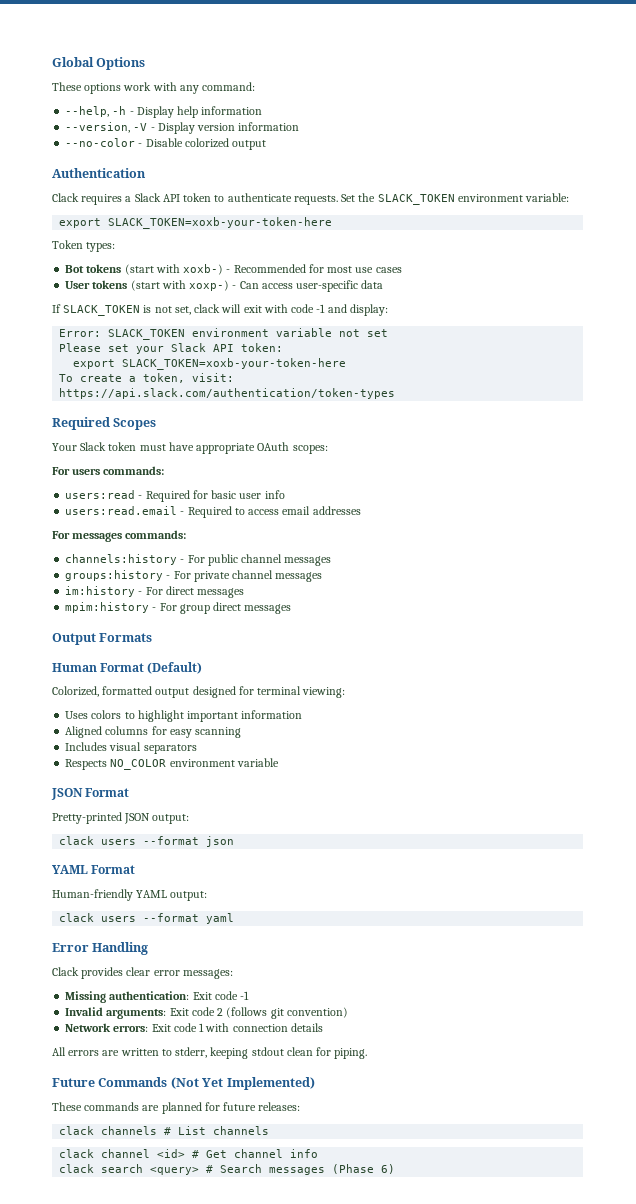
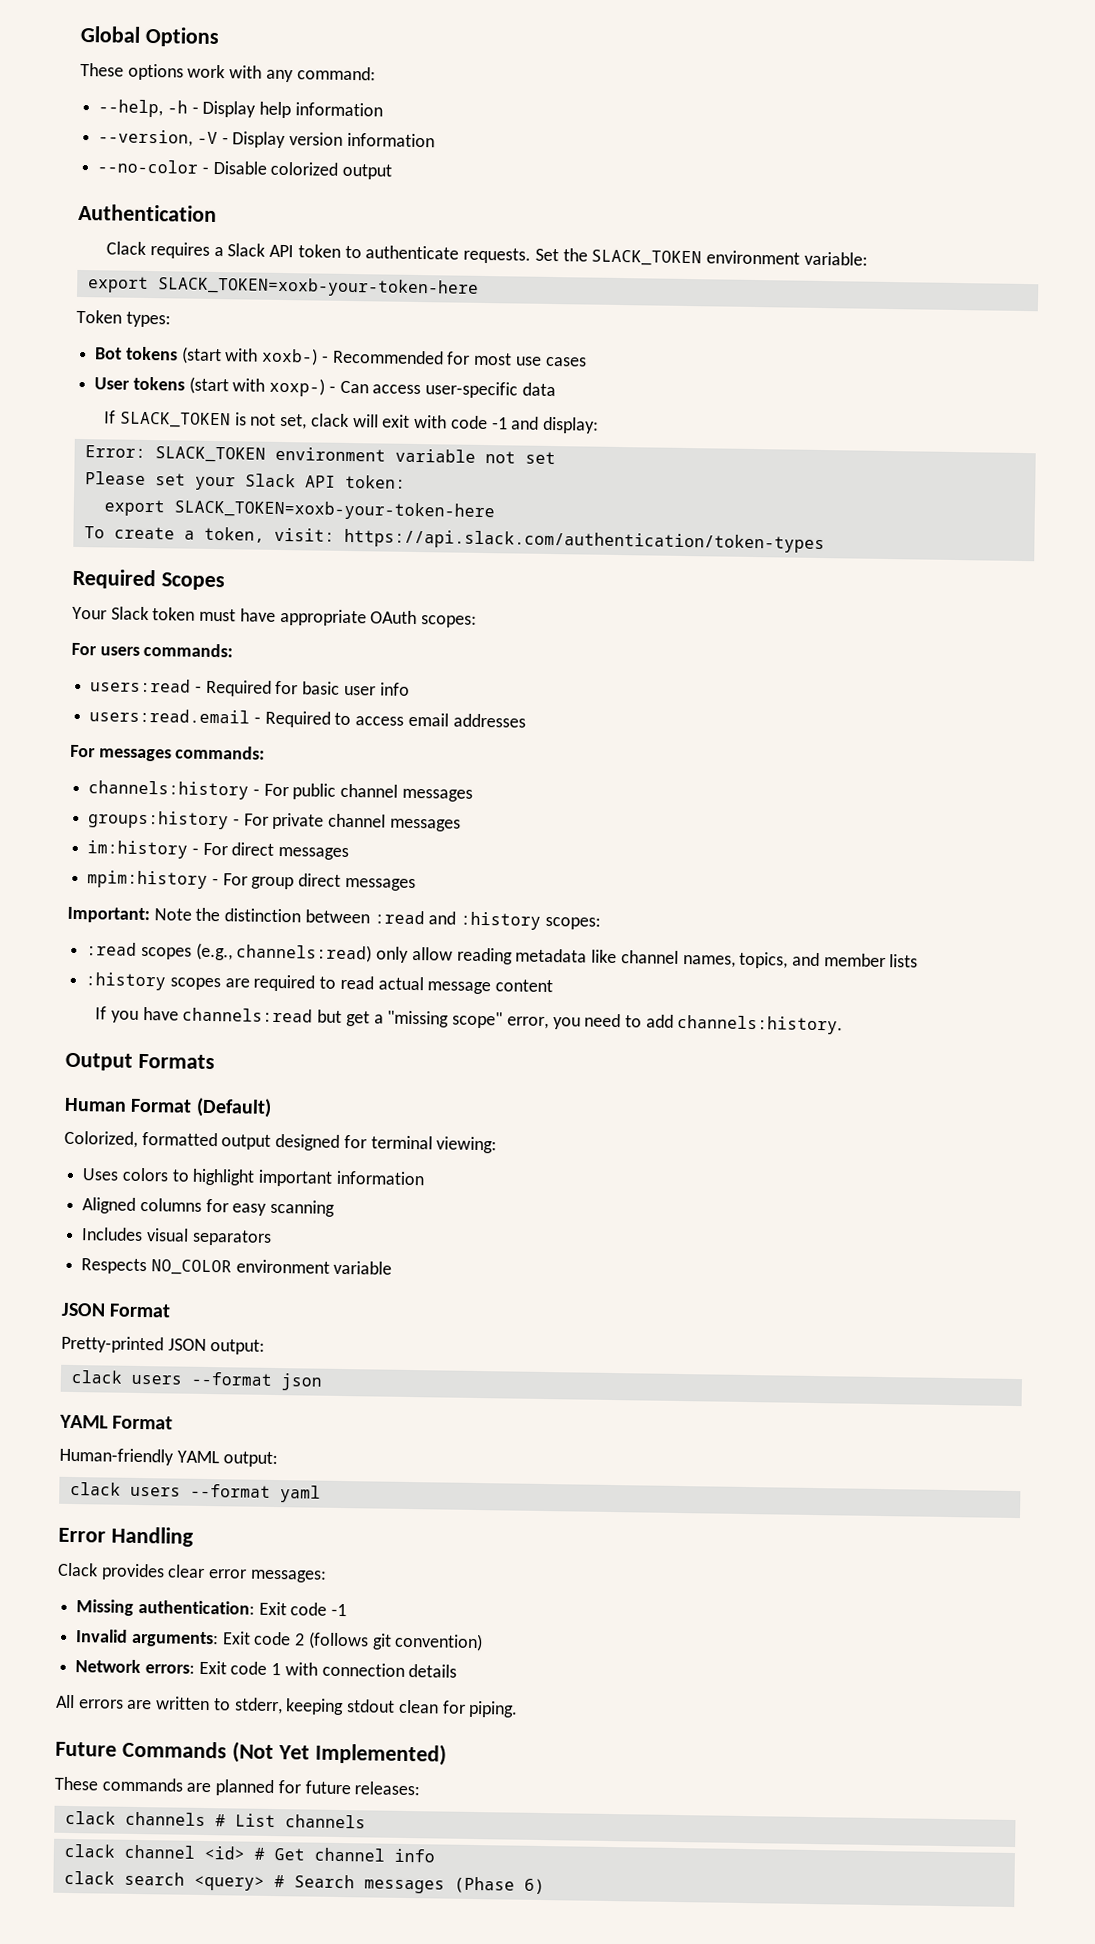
(292, 609) none -> [67,906,601,930] [86,942,919,969] [85,972,554,995] [95,1006,844,1035] // Important: Note the distinction between :read and :history scopes: // :read scopes (e.g., channels:read) only allow reading metadata like channel names, topics, and member lists // :history scopes are required to read actual message content // If you have channels:read but get a "missing scope" error, you need to add channels:history.

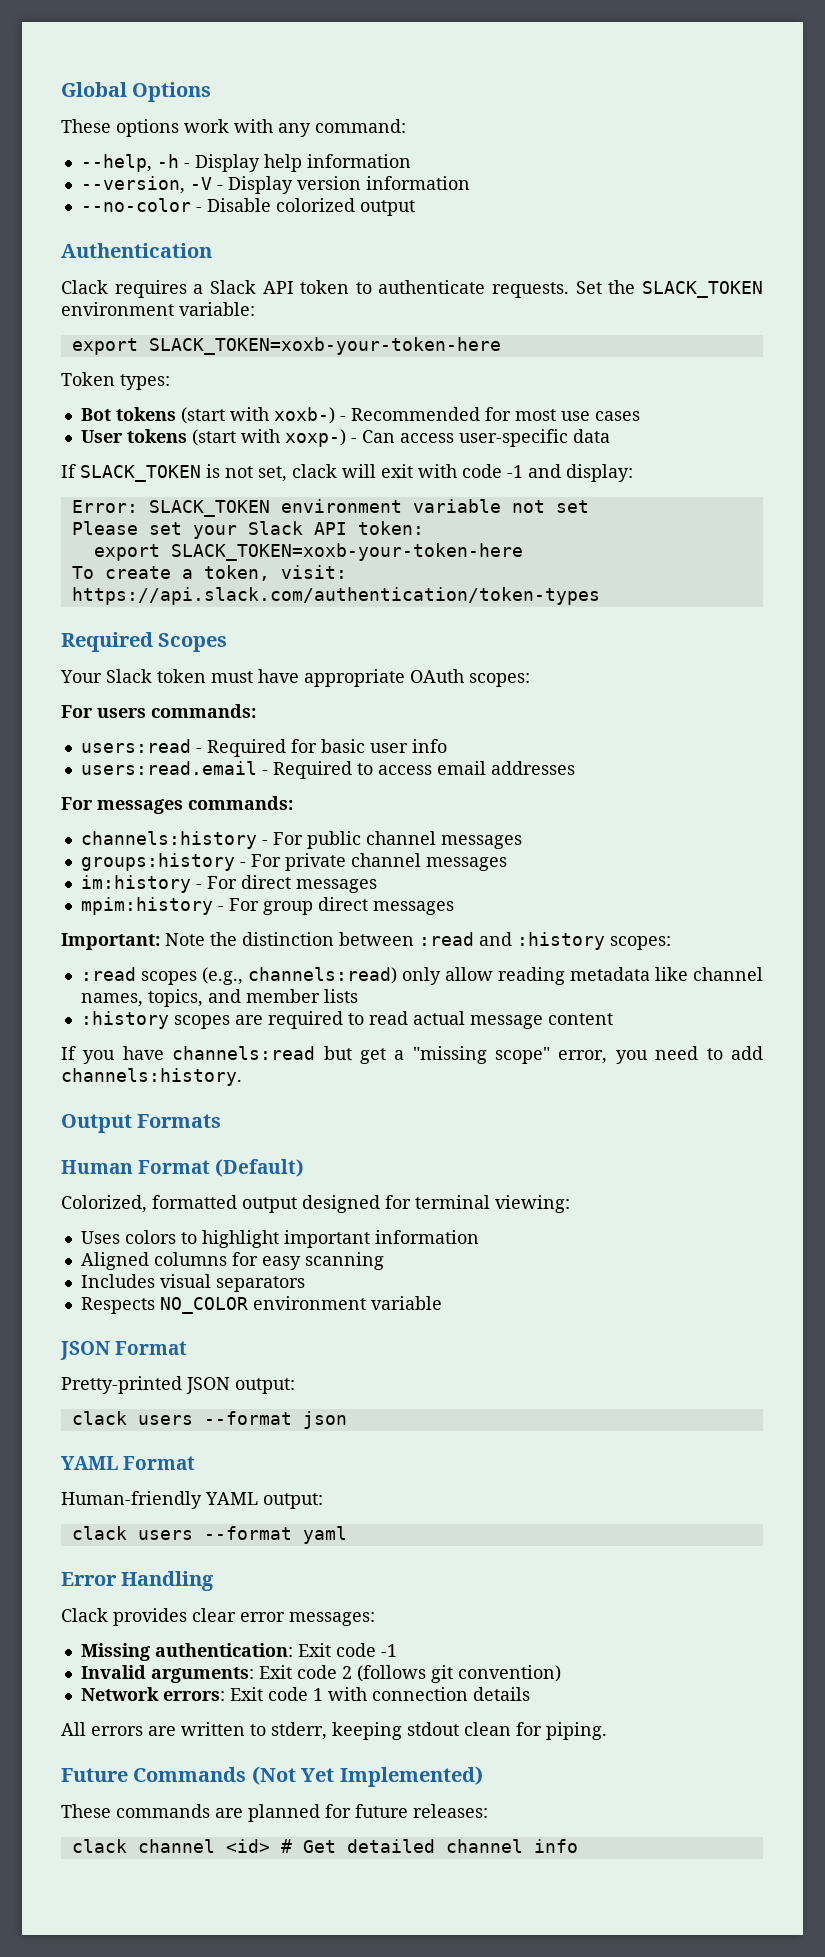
[64,1810,366,1829] // clack channels # List channels -> (488, 1811) none
(305, 1854) none -> [346,1839,435,1853] detailed
[63,1870,545,1895] // clack search <query> # Search messages (Phase 6) -> (578, 1846) none

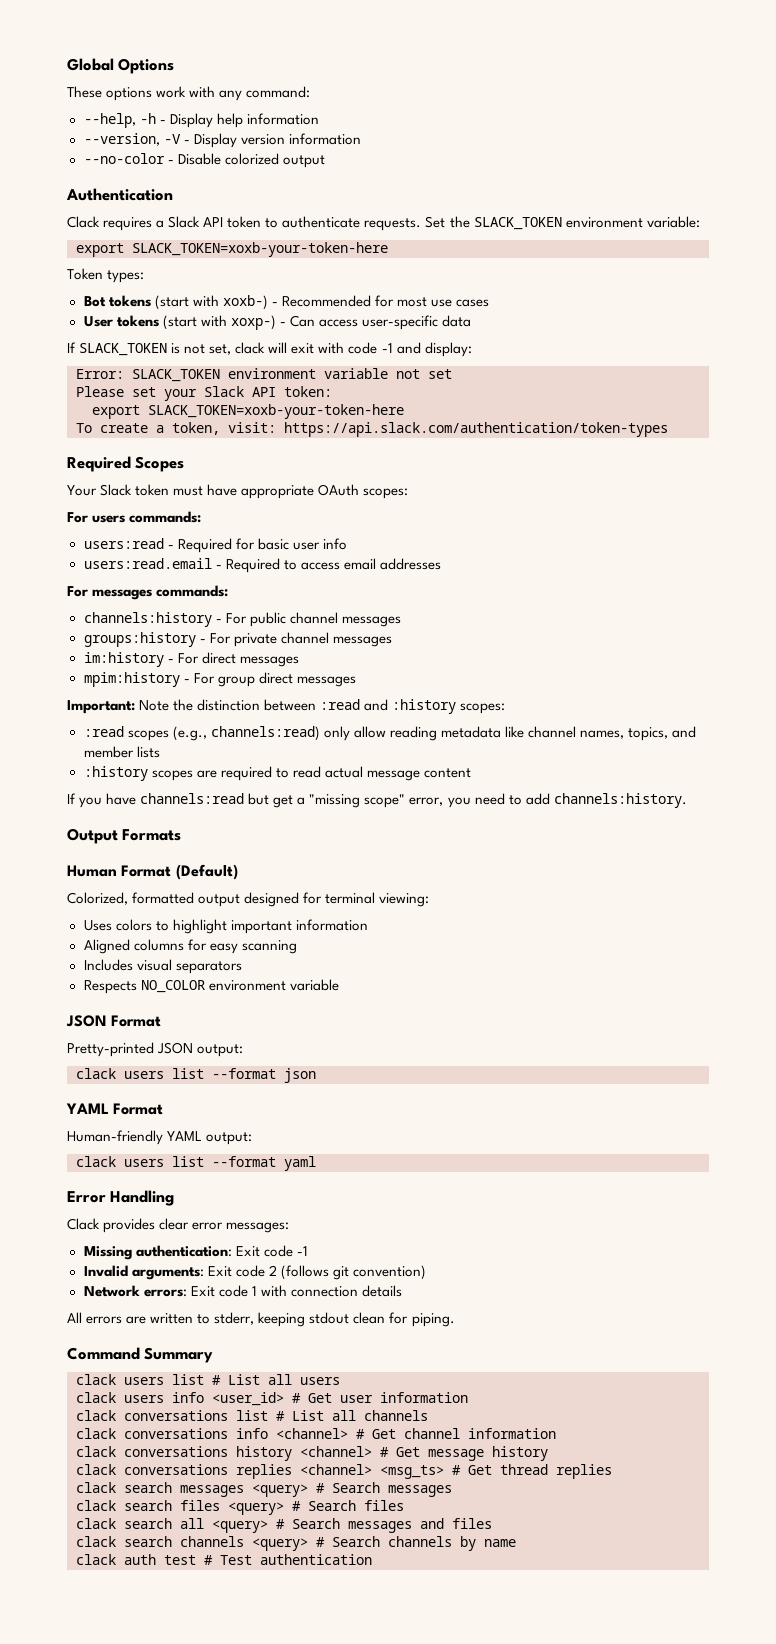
(193, 1420) none -> [172,1068,204,1079] list
(193, 1535) none -> [172,1156,204,1167] list
[61,1766,483,1787] [61,1804,488,1822] [71,1839,578,1853] Future Commands (Not Yet Implemented) // These commands are planned for future releases: // clack channel <id> # Get detailed channel info -> [67,1347,214,1363] [76,1374,340,1385] [76,1392,468,1406] [76,1410,428,1421] [76,1428,556,1439] [76,1446,548,1461] [76,1464,612,1479] [76,1482,452,1497] [76,1500,404,1515] [76,1518,492,1533] [76,1536,516,1551] [76,1554,372,1565] Command Summary // clack users list # List all users // clack users info <user_id> # Get user information // clack conversations list # List all channels // clack conversations info <channel> # Get channel information // clack conversations history <channel> # Get message history // clack conversations replies <channel> <msg_ts> # Get thread replies // clack search messages <query> # Search messages // clack search files <query> # Search files // clack search all <query> # Search messages and files // clack search channels <query> # Search channels by name // clack auth test # Test authentication

